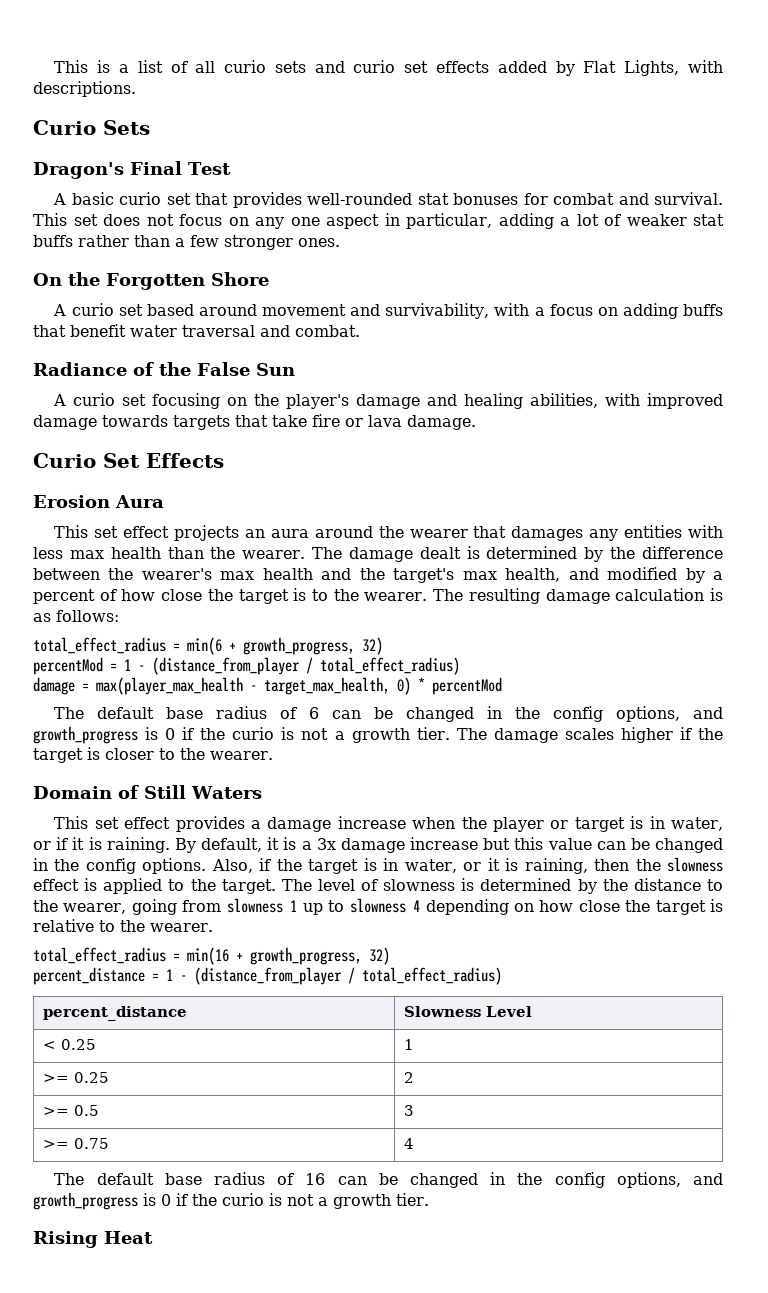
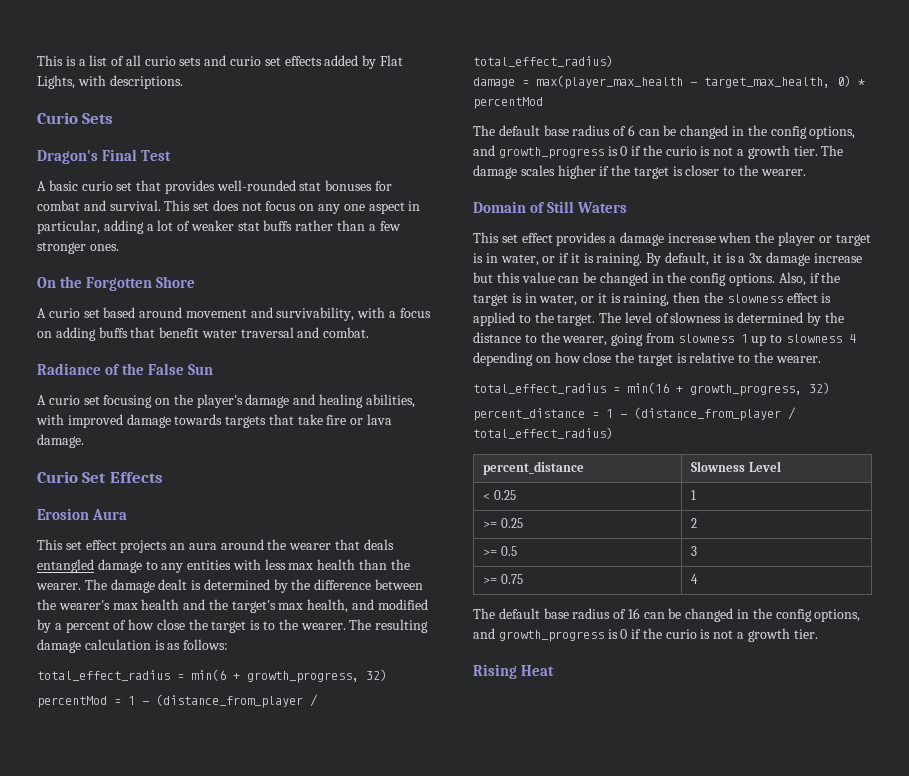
[511,526,584,541] damages -> [363,539,394,550] [37,559,158,573] deals entangled damage to

